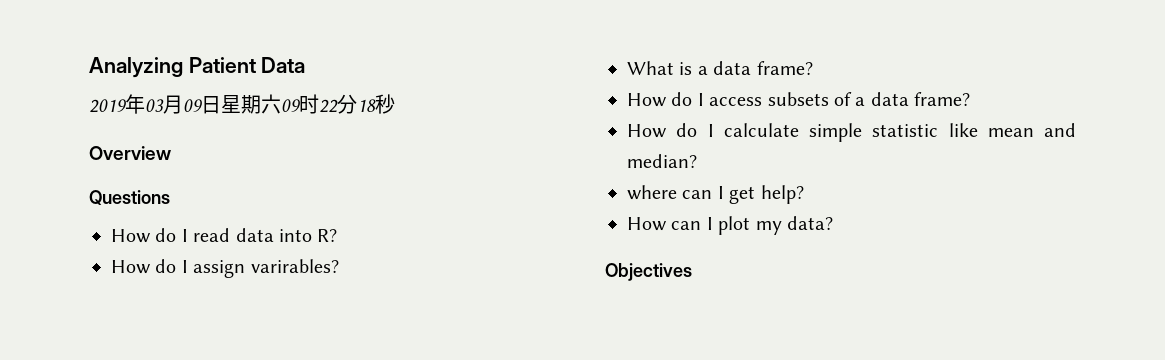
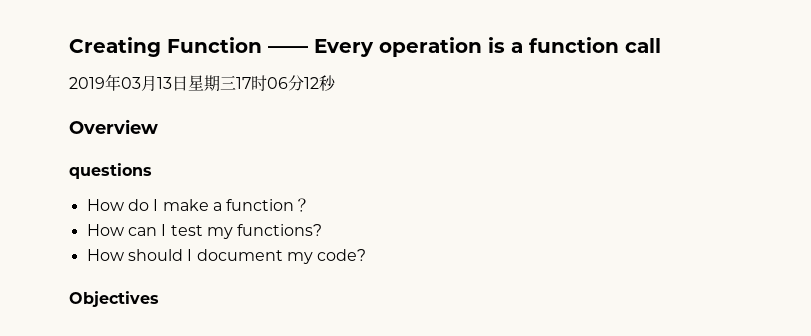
[89,57,306,78] [89,94,376,114] Analyzing Patient Data // 2019年03月09日星期六09时22分18 -> [69,37,661,57] [69,74,319,91] Creating Function —— Every operation is a function call // 2019年03月13日星期三17时06分12
[89,190,170,205] [111,228,338,243] [111,259,339,278] [627,61,813,75] [627,92,971,107] [627,123,1076,142] [627,154,697,168] [627,185,804,204] [627,216,833,235] Questions // How do I read data into R? // How do I assign varirables? // What is a data frame? // How do I access subsets of a data frame? // How do I calculate simple statistic like mean and median? // where can I get help? // How can I plot my data? -> [69,163,152,179] [86,198,311,212] [86,224,323,239] [86,249,367,264] questions // How do I make a function？ // How can I test my functions? // How should I document my code?

